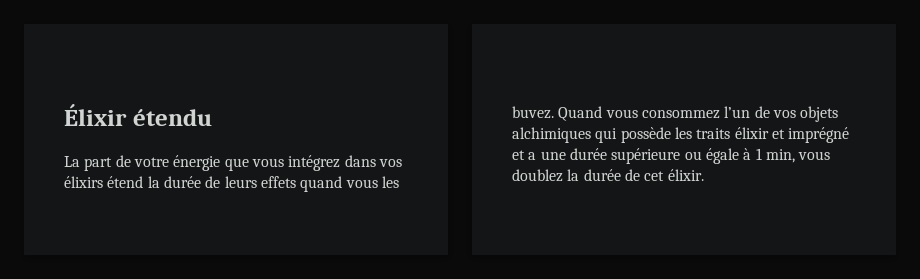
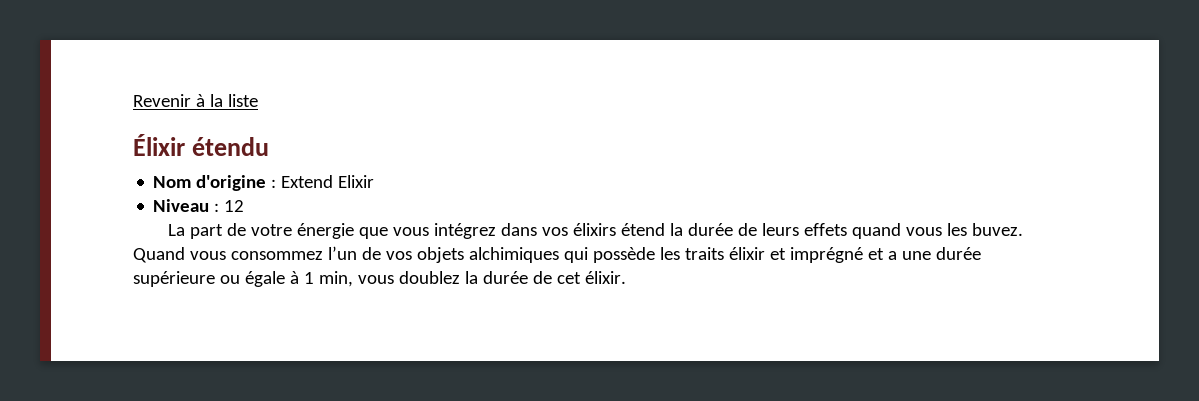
[64,104,212,126] Élixir étendu -> [133,94,258,107] [133,134,270,156] [153,175,375,191] [153,199,245,212] Revenir à la liste // Élixir étendu // Nom d'origine : Extend Elixir // Niveau : 12

